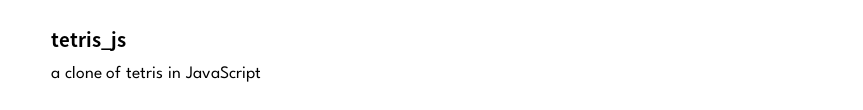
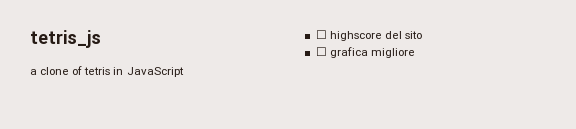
(261, 74) none -> [315,30,422,41] [315,47,415,58] // ☐ highscore del sito // ☐ grafica migliore

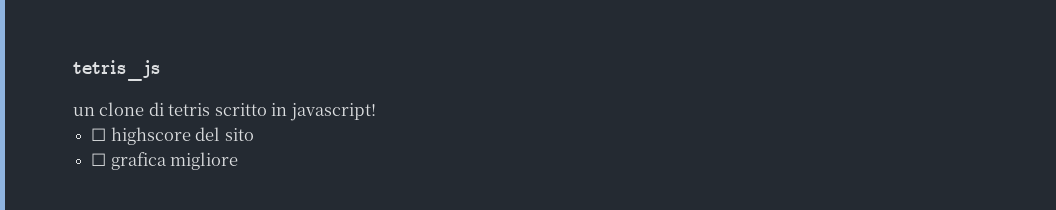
[30,66,184,77] a clone of tetris in JavaScript -> [73,102,376,121] un clone di tetris scritto in javascript!

